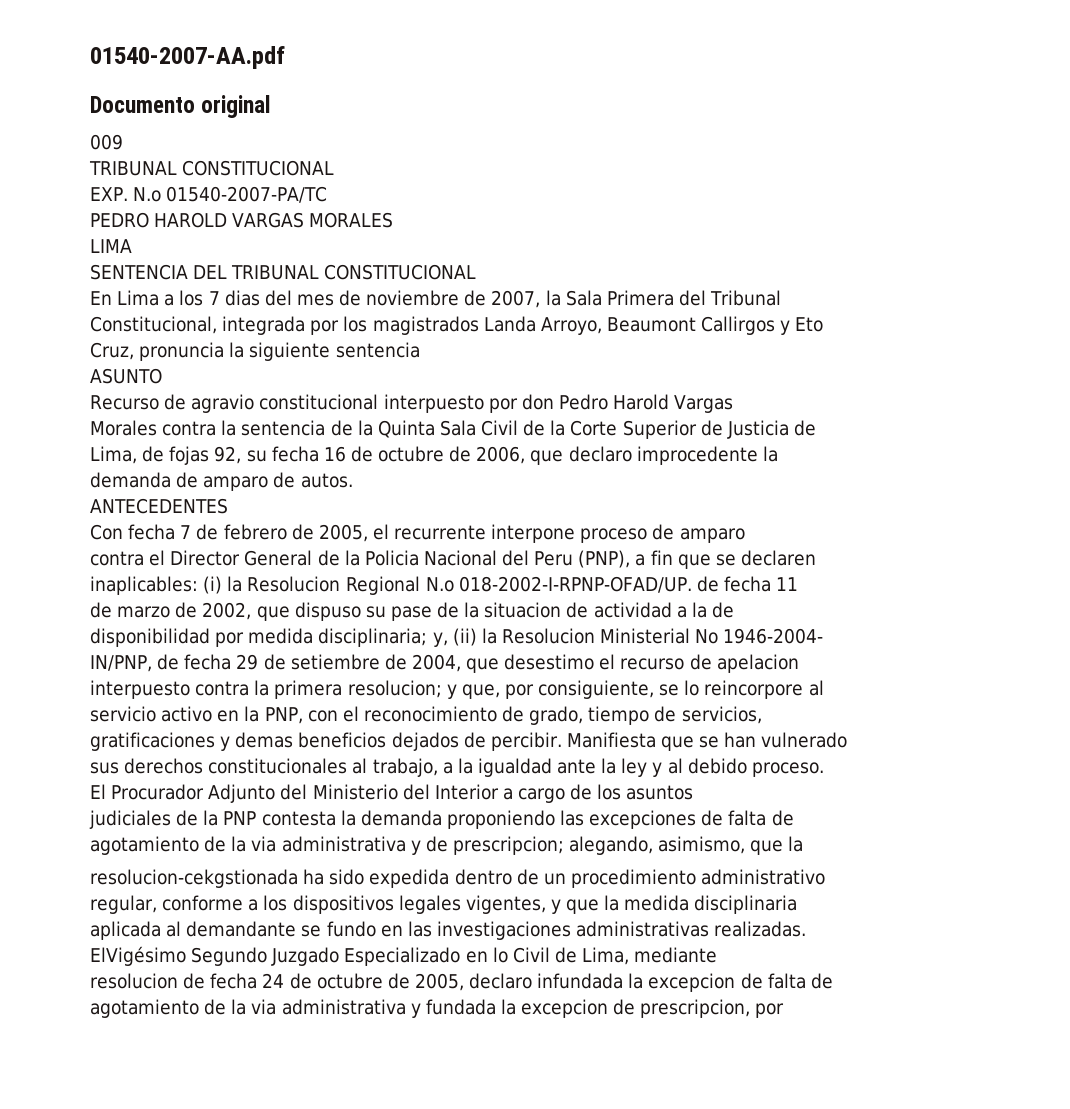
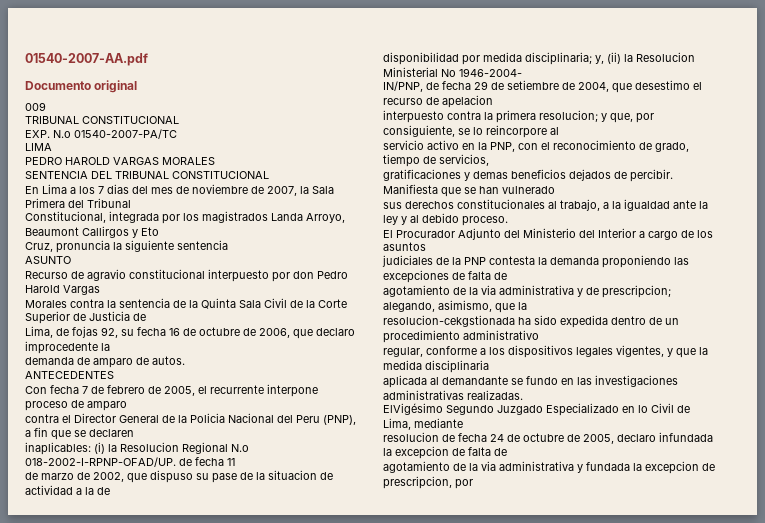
(328, 194) none -> [25,143,52,151] // LIMA
[90,239,132,253] // LIMA -> (215, 161) none

